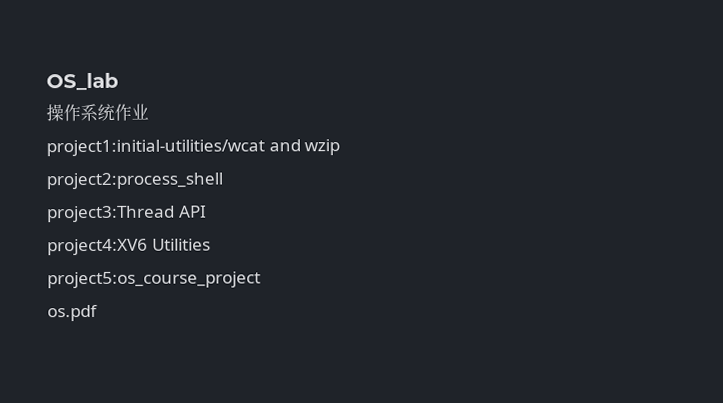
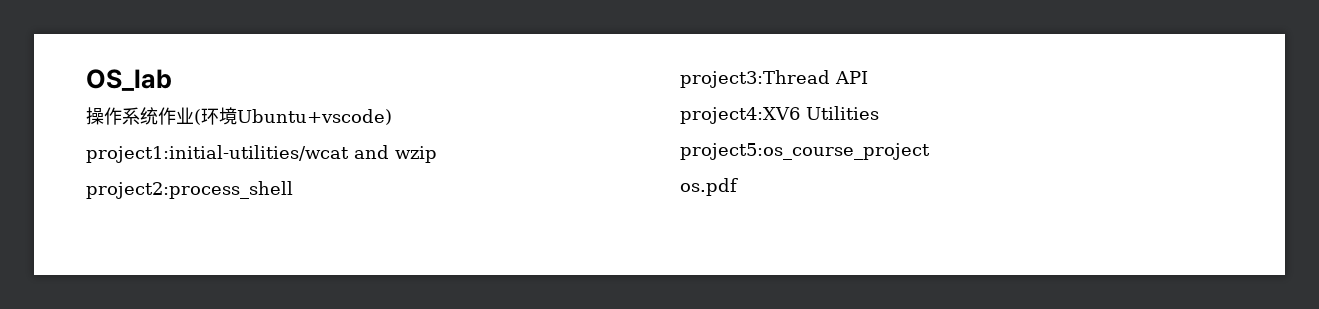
(149, 111) none -> [194,107,392,125] (环境Ubuntu+vscode)

